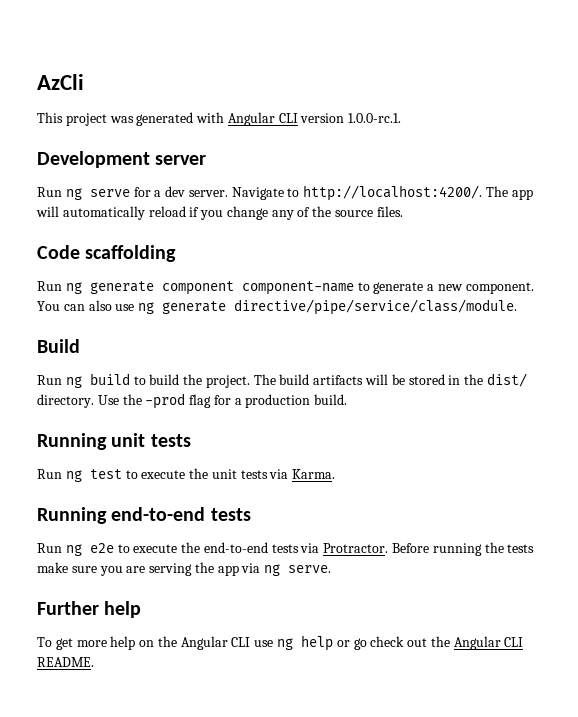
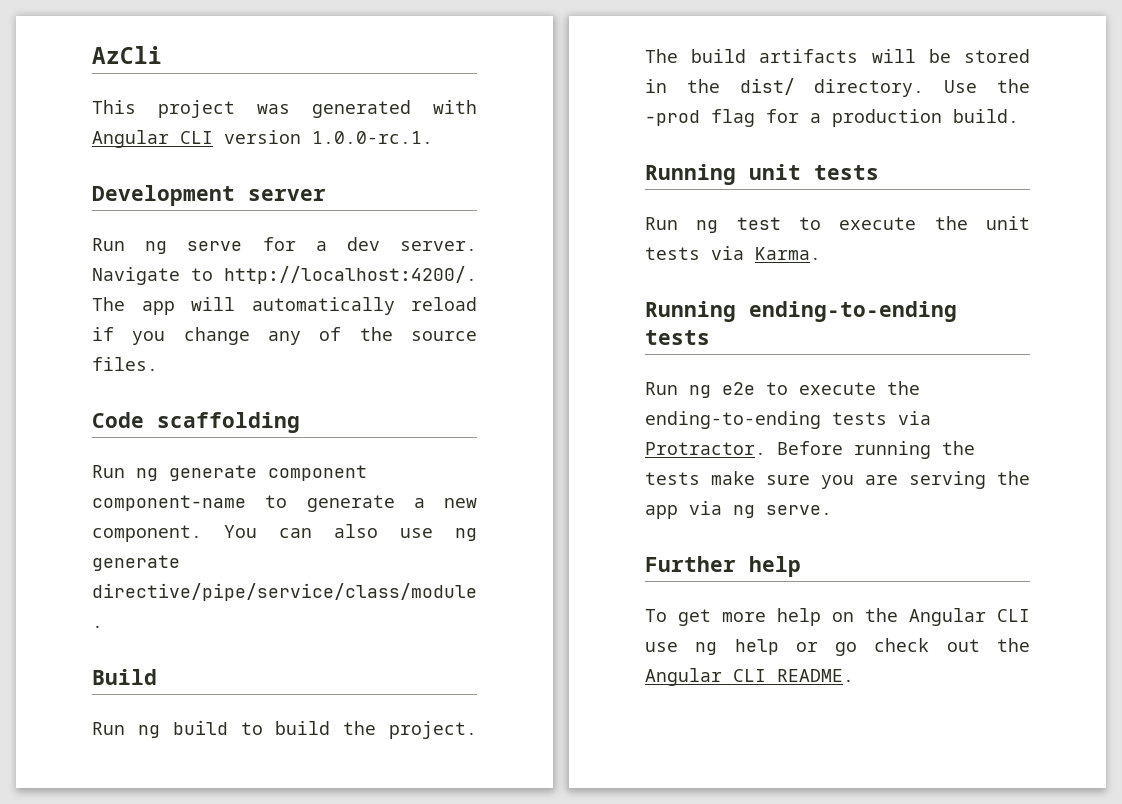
[111,507,206,521] end-to-end -> [749,301,957,322] ending-to-ending
[203,542,268,553] end-to-end -> [645,411,821,429] ending-to-ending

